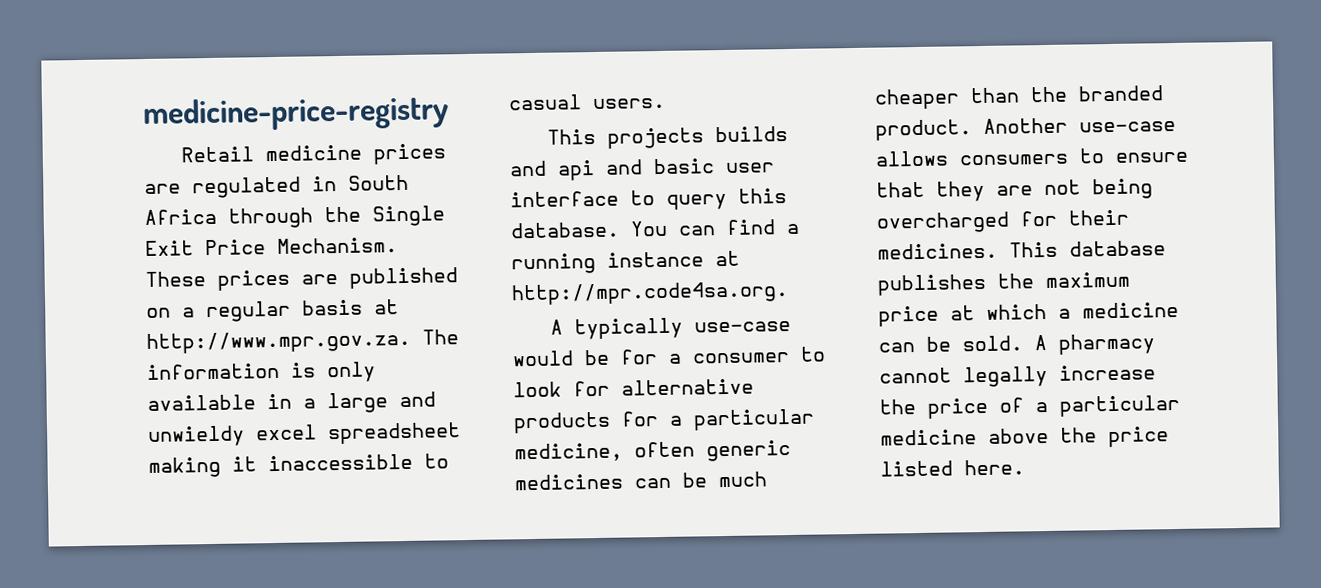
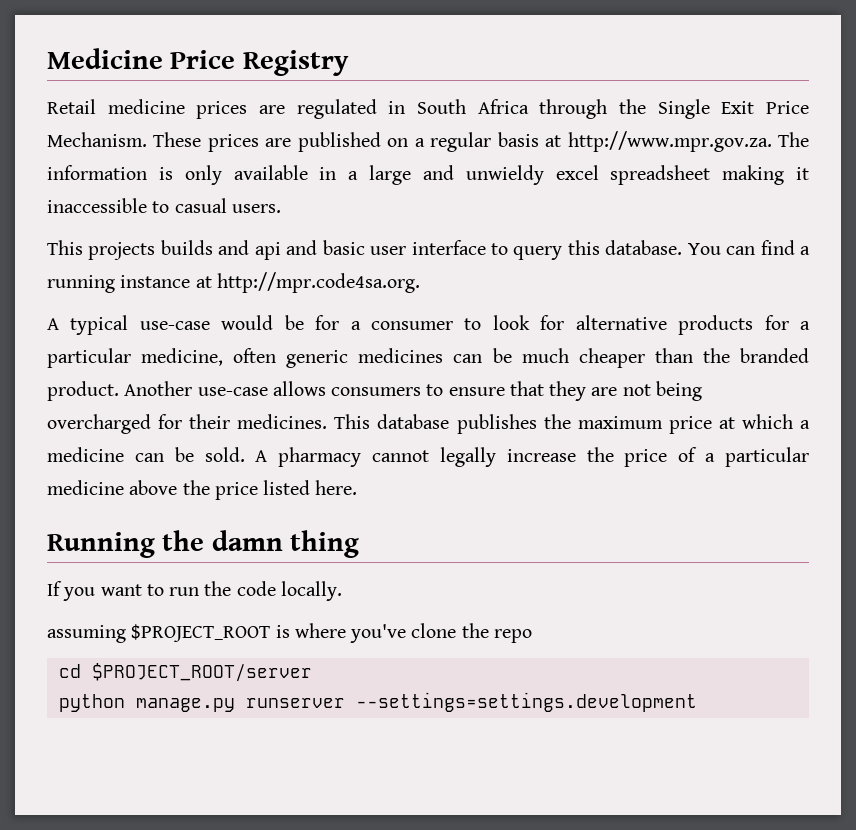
[142,95,449,133] medicine-price-registry -> [47,48,349,76] Medicine Price Registry
[573,317,683,340] typically -> [70,315,129,335] typical
(1025, 467) none -> [47,530,360,558] [47,581,342,601] [47,623,532,643] [58,663,312,682] [58,692,697,712] // Running the damn thing // If you want to run the code locally. // assuming $PROJECT_ROOT is where you've clone the repo // cd $PROJECT_ROOT/server // python manage.py runserver --settings=settings.development

